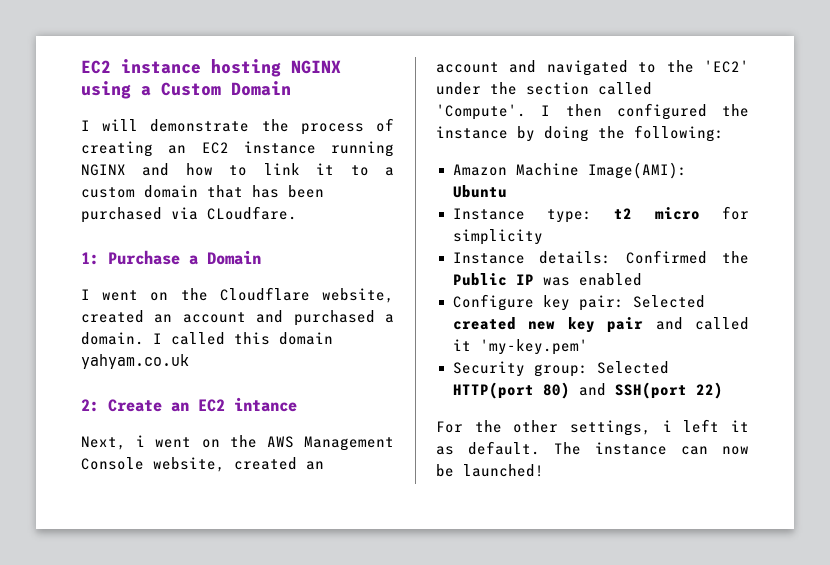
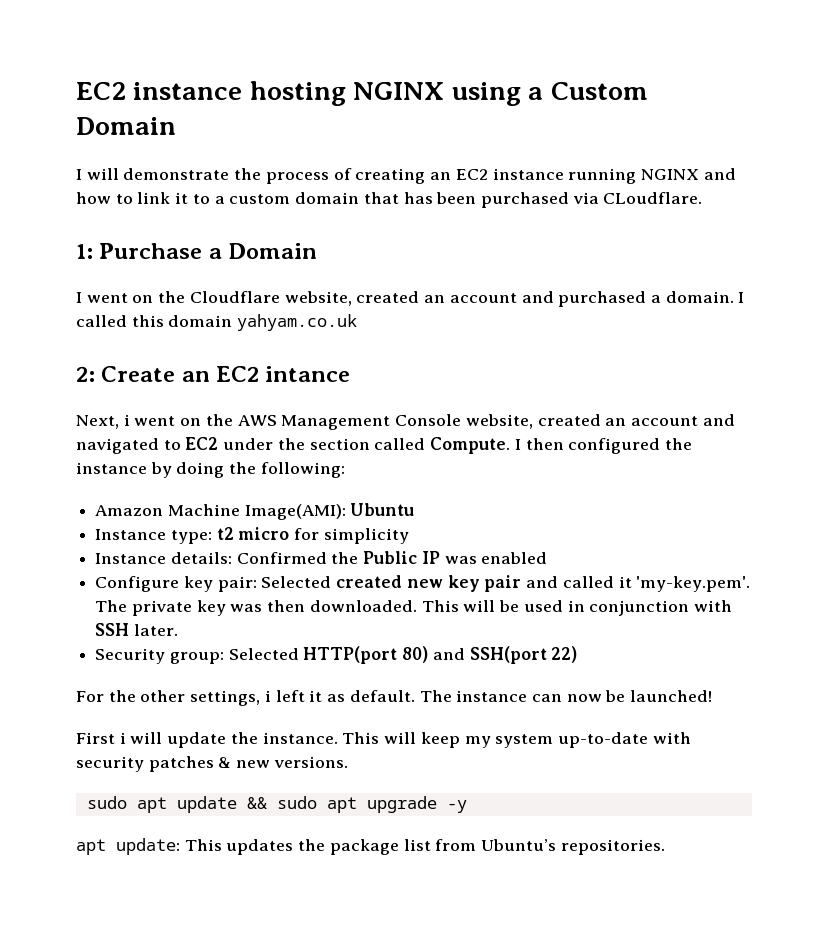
[207,206,297,220] CLoudfare. -> [603,192,703,204] CLoudflare.
[666,60,749,73] the 'EC2' -> [185,437,219,450] EC2
[436,104,526,120] 'Compute'. -> [430,437,511,454] Compute.
[479,339,588,355] 'my-key.pem' -> [636,576,751,592] [95,600,732,616] [95,623,178,636] 'my-key.pem'. The private key was then downloaded. This will be used in conjunction with SSH later.
(544, 470) none -> [76,732,691,748] [76,756,348,772] [86,796,467,813] [76,838,665,855] // First i will update the instance. This will keep my system up-to-date with security patches & new versions. // sudo apt update && sudo apt upgrade -y // apt update: This updates the package list from Ubuntu’s repositories.

